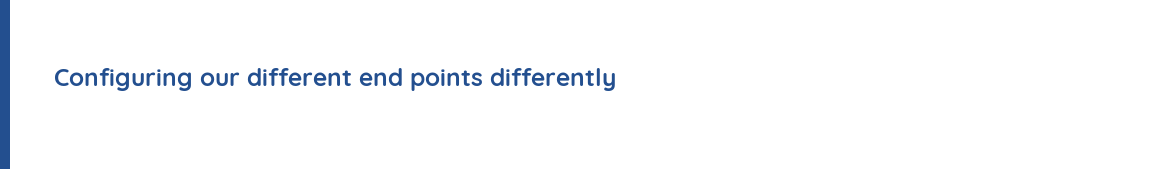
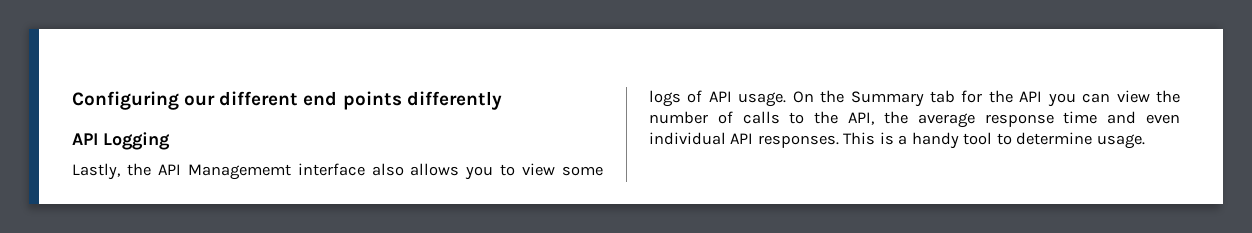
(616, 79) none -> [72,132,170,150] [72,163,603,180] [649,90,1180,107] [649,111,1180,128] [649,132,1145,149] // API Logging // Lastly, the API Managememt interface also allows you to view some logs of API usage. On the Summary tab for the API you can view the number of calls to the API, the average response time and even individual API responses. This is a handy tool to determine usage.

